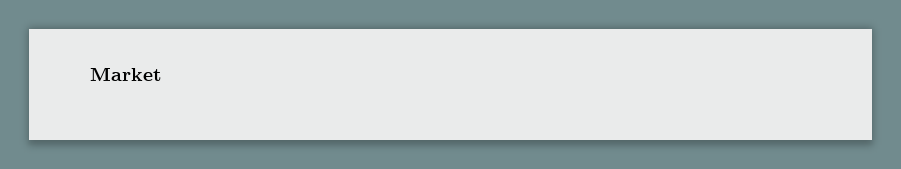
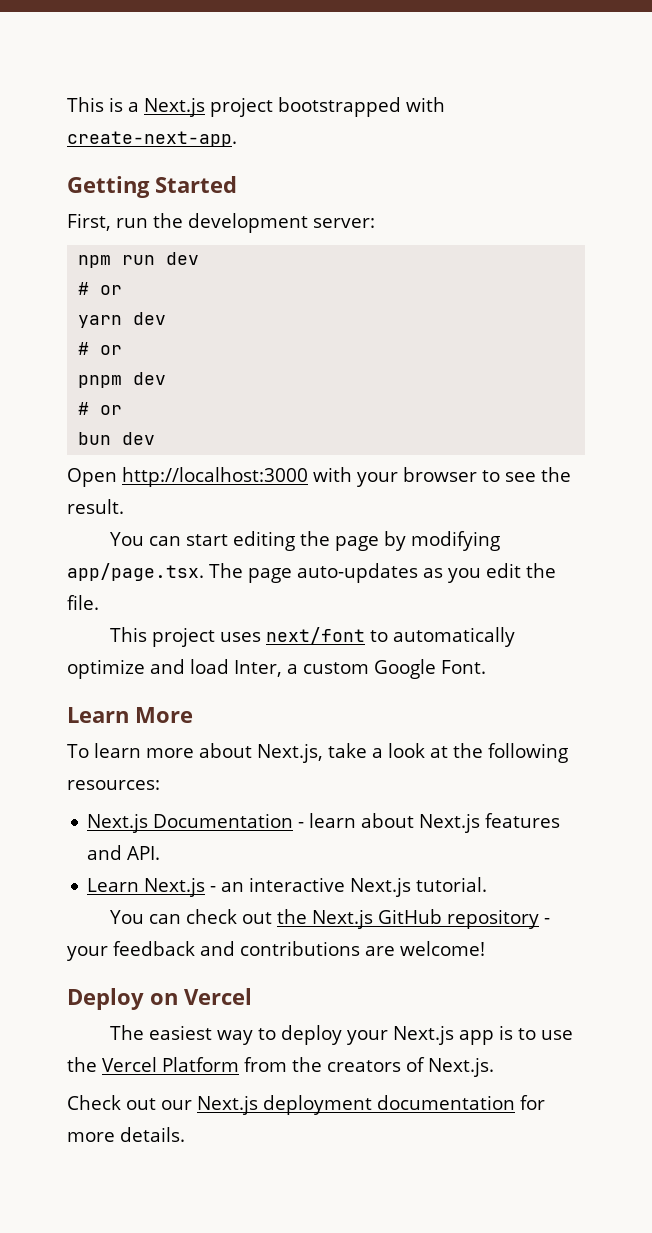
[90,67,162,81] Market -> [67,97,445,117] [67,131,237,147] [67,176,237,198] [67,213,375,233] [78,252,200,268] [78,282,123,295] [78,312,167,328] [78,342,123,355] [78,372,167,388] [78,402,123,415] [78,432,156,445] [67,467,571,487] [67,499,124,514] [109,531,500,551] [67,563,556,583] [67,595,99,610] [109,627,515,647] [67,659,486,679] [67,707,193,723] [67,743,568,763] [67,780,160,790] [87,813,561,833] [87,845,161,860] [87,877,488,897] [109,909,550,929] [67,941,485,961] [67,988,252,1010] [109,1025,573,1045] [67,1057,494,1077] [67,1095,545,1115] [67,1127,185,1142] This is a Next.js project bootstrapped with create-next-app. // Getting Started // First, run the development server: // npm run dev // # or // yarn dev // # or // pnpm dev // # or // bun dev // Open http://localhost:3000 with your browser to see the result. // You can start editing the page by modifying app/page.tsx. The page auto-updates as you edit the file. // This project uses next/font to automatically optimize and load Inter, a custom Google Font. // Learn More // To learn more about Next.js, take a look at the following resources: // Next.js Documentation - learn about Next.js features and API. // Learn Next.js - an interactive Next.js tutorial. // You can check out the Next.js GitHub repository - your feedback and contributions are welcome! // Deploy on Vercel // The easiest way to deploy your Next.js app is to use the Vercel Platform from the creators of Next.js. // Check out our Next.js deployment documentation for more details.

